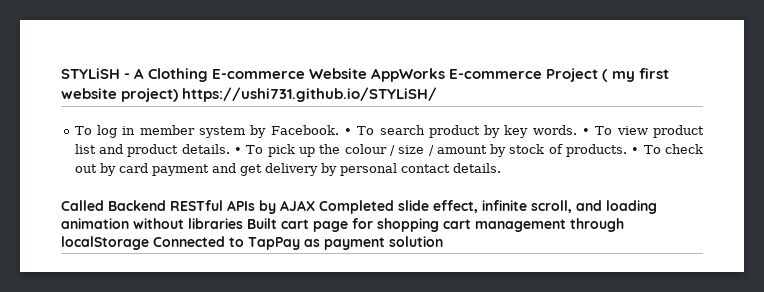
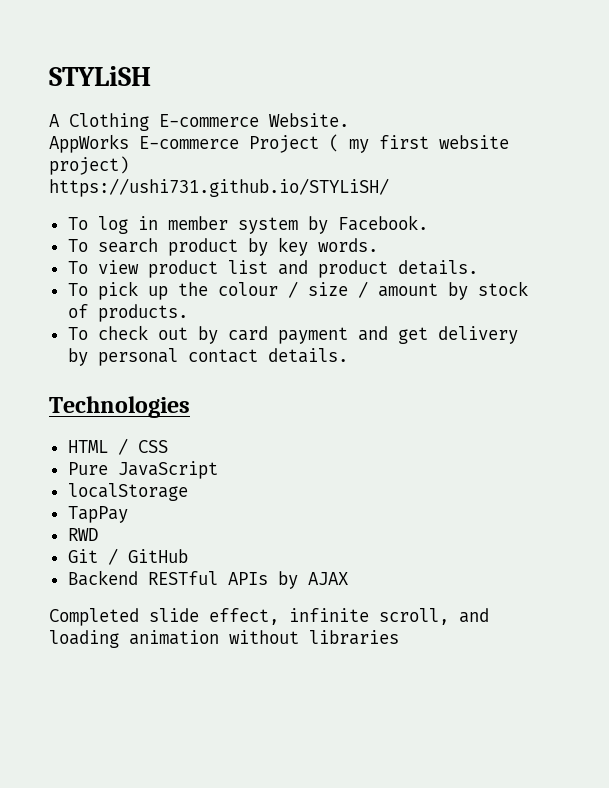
[124,73,131,79] - -> (151, 76) //
[309,68,368,79] Website -> [269,113,349,127] Website. //
(179, 95) none -> (129, 165) //
[343,128,352,135] • -> (428, 223) //
[582,128,591,135] • -> (378, 245) //
[234,147,242,154] • -> (478, 267) //
[631,147,640,154] • -> (188, 313) //
[61,200,104,211] Called -> [49,396,190,418] [67,438,168,455] [67,461,218,479] [67,483,188,501] [67,506,128,523] [67,528,98,541] [67,548,188,565] Technologies // HTML / CSS // Pure JavaScript // localStorage // TapPay // RWD // Git / GitHub //
(315, 205) none -> (348, 578) //
[247,218,624,232] [61,236,443,250] Built cart page for shopping cart management through localStorage Connected to TapPay as payment solution -> (399, 637) none

